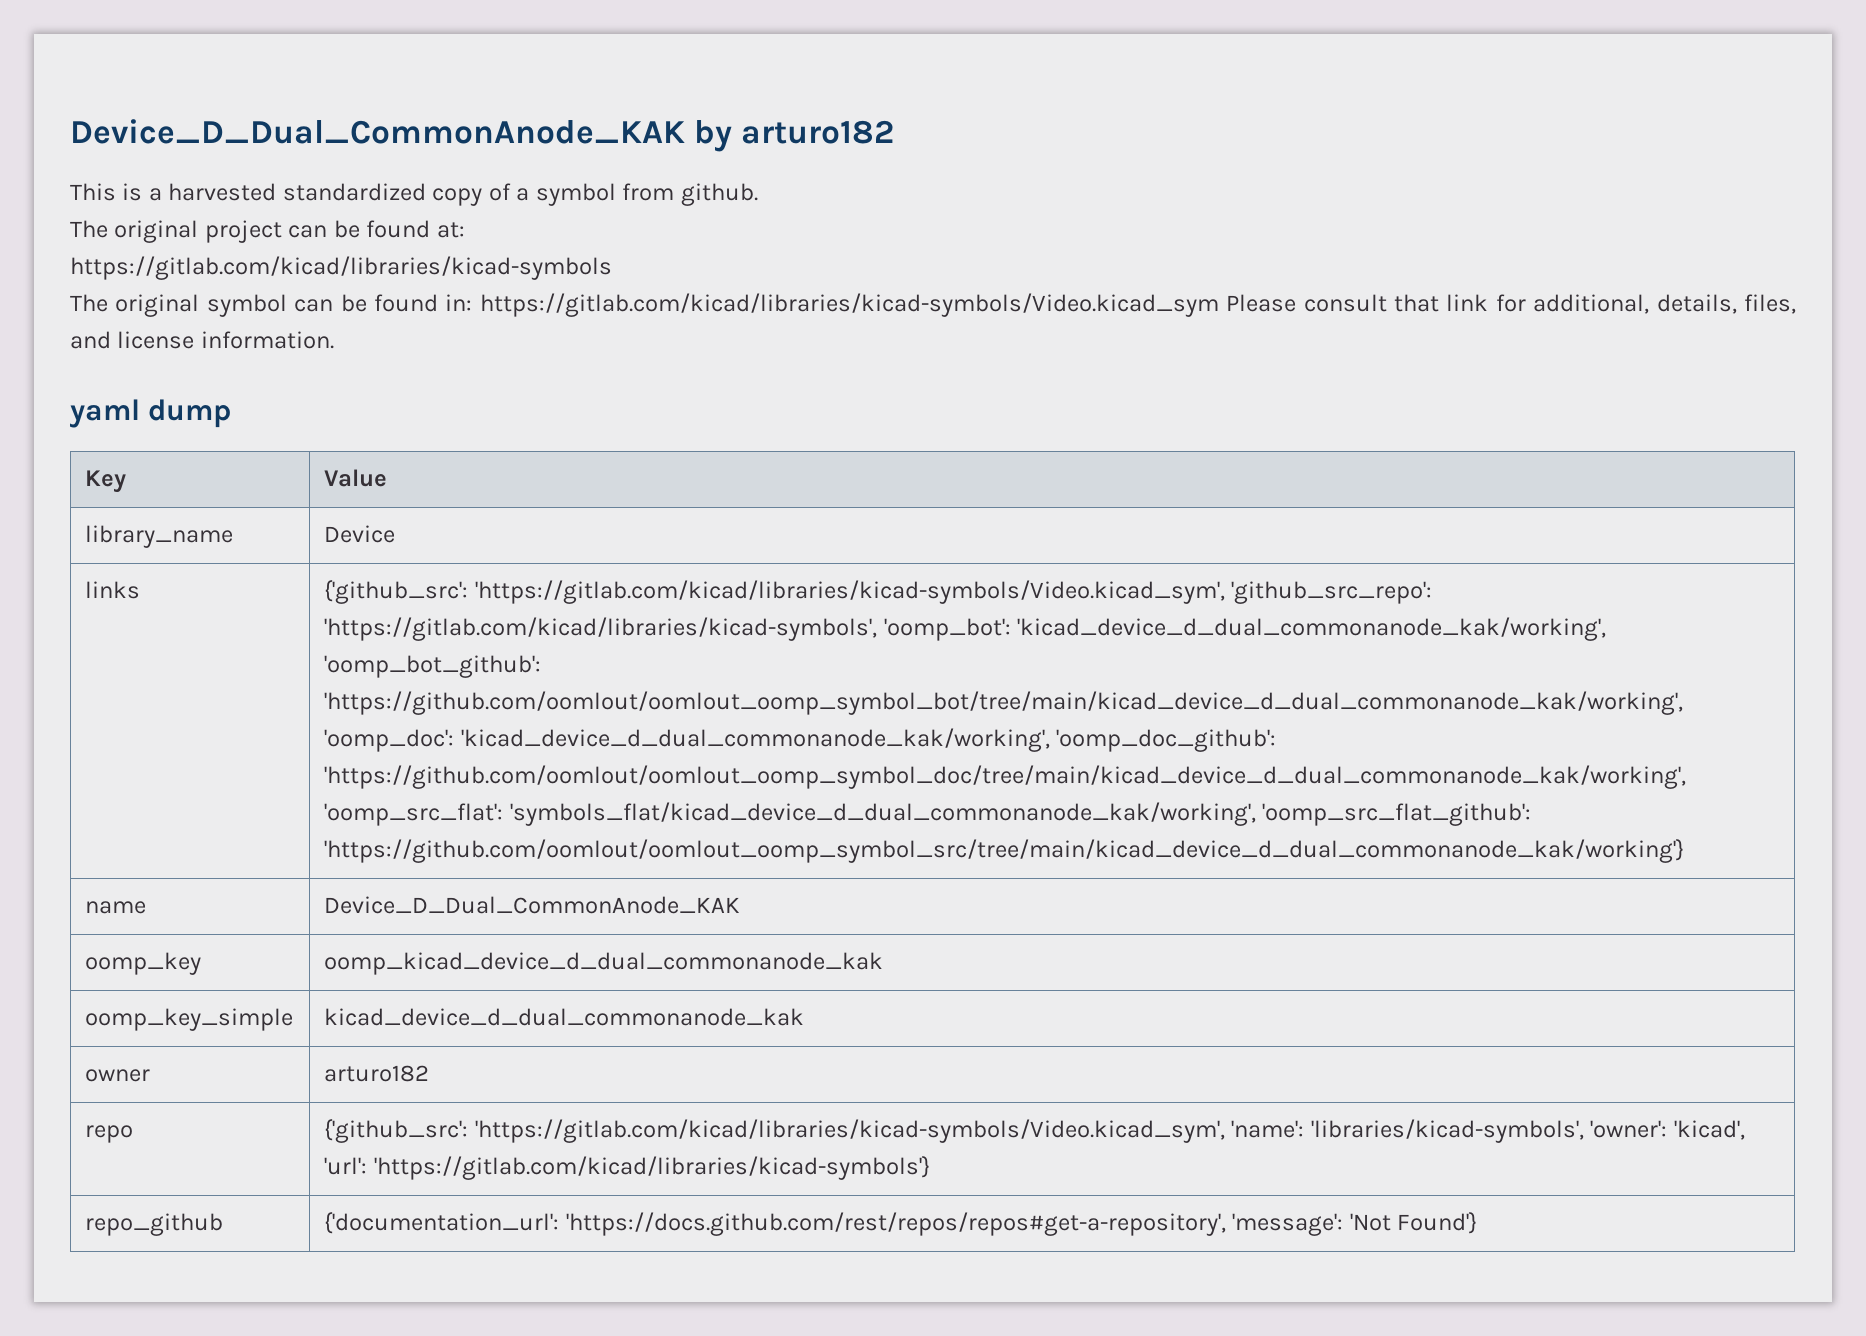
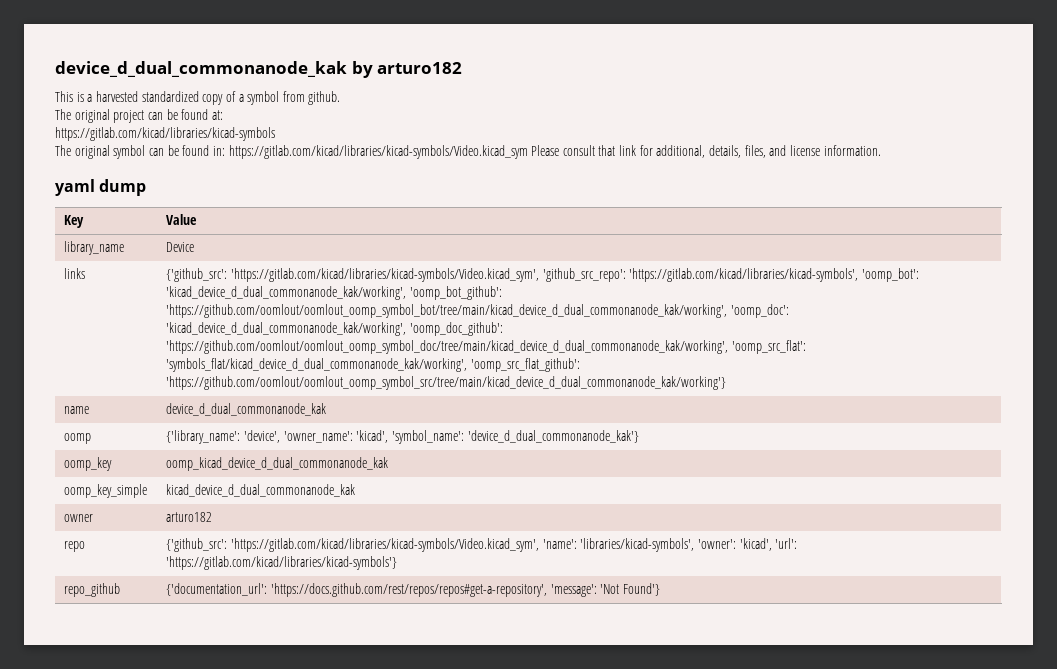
[70,119,685,144] Device_D_Dual_CommonAnode_KAK -> [55,61,347,77] device_d_dual_commonanode_kak
[324,896,741,914] Device_D_Dual_CommonAnode_KAK -> [166,403,327,416] [64,433,92,444] [166,430,639,444] device_d_dual_commonanode_kak // oomp | {'library_name': 'device', 'owner_name': 'kicad', 'symbol_name': 'device_d_dual_commonanode_kak'}

